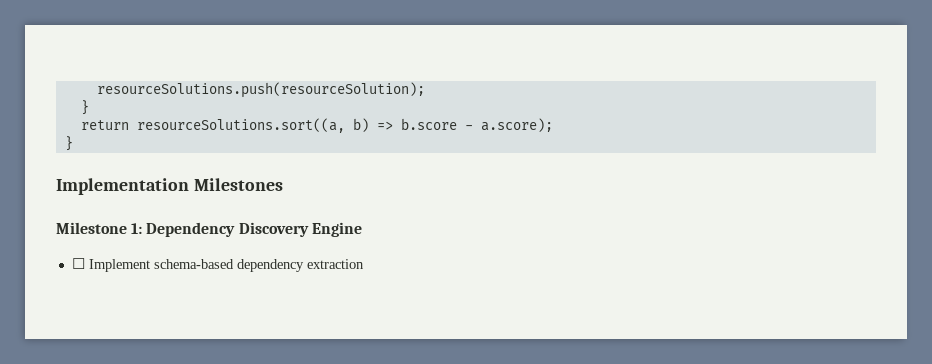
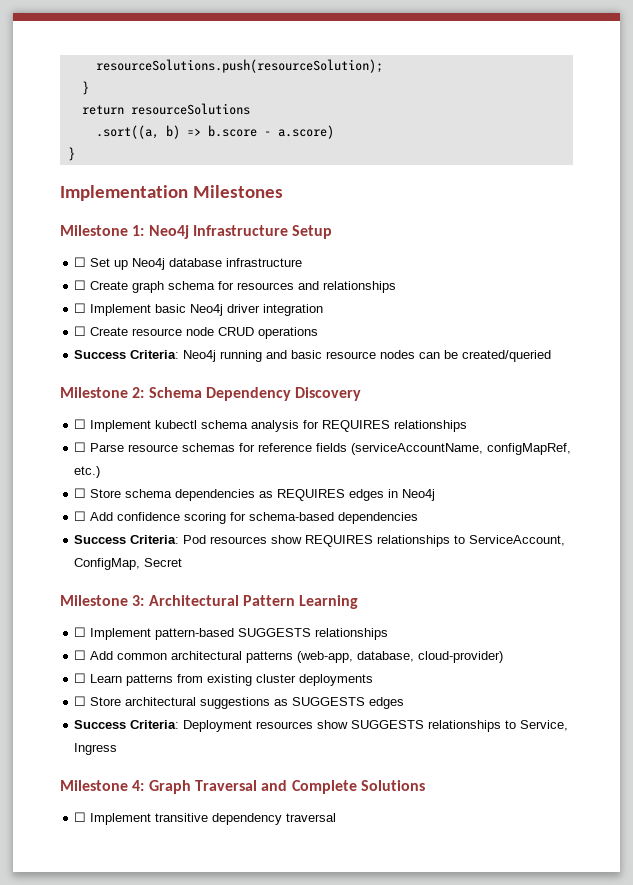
[136,118,345,133] resourceSolutions.sort((a, -> [130,103,250,115] [95,125,159,139] resourceSolutions // .sort((a,
[480,118,553,132] a.score); -> [277,125,334,139] a.score)
[146,222,362,237] [71,258,364,272] Dependency Discovery Engine // ☐ Implement schema-based dependency extraction -> [148,225,333,239] [74,257,303,270] [74,280,397,293] [74,303,324,316] [74,326,319,339] [74,350,552,362] [60,387,362,401] [74,419,468,432] [74,442,572,455] [74,466,101,478] [74,488,436,501] [74,511,419,524] [74,535,566,547] [74,558,183,570] [60,595,359,609] [74,627,389,640] [74,650,504,663] [74,673,374,686] [74,696,405,709] [74,720,569,732] [74,743,118,755] [60,780,425,794] [74,812,337,825] Neo4j Infrastructure Setup // ☐ Set up Neo4j database infrastructure // ☐ Create graph schema for resources and relationships // ☐ Implement basic Neo4j driver integration // ☐ Create resource node CRUD operations // Success Criteria: Neo4j running and basic resource nodes can be created/queried // Milestone 2: Schema Dependency Discovery // ☐ Implement kubectl schema analysis for REQUIRES relationships // ☐ Parse resource schemas for reference fields (serviceAccountName, configMapRef, etc.) // ☐ Store schema dependencies as REQUIRES edges in Neo4j // ☐ Add confidence scoring for schema-based dependencies // Success Criteria: Pod resources show REQUIRES relationships to ServiceAccount, ConfigMap, Secret // Milestone 3: Architectural Pattern Learning // ☐ Implement pattern-based SUGGESTS relationships // ☐ Add common architectural patterns (web-app, database, cloud-provider) // ☐ Learn patterns from existing cluster deployments // ☐ Store architectural suggestions as SUGGESTS edges // Success Criteria: Deployment resources show SUGGESTS relationships to Service, Ingress // Milestone 4: Graph Traversal and Complete Solutions // ☐ Implement transitive dependency traversal

